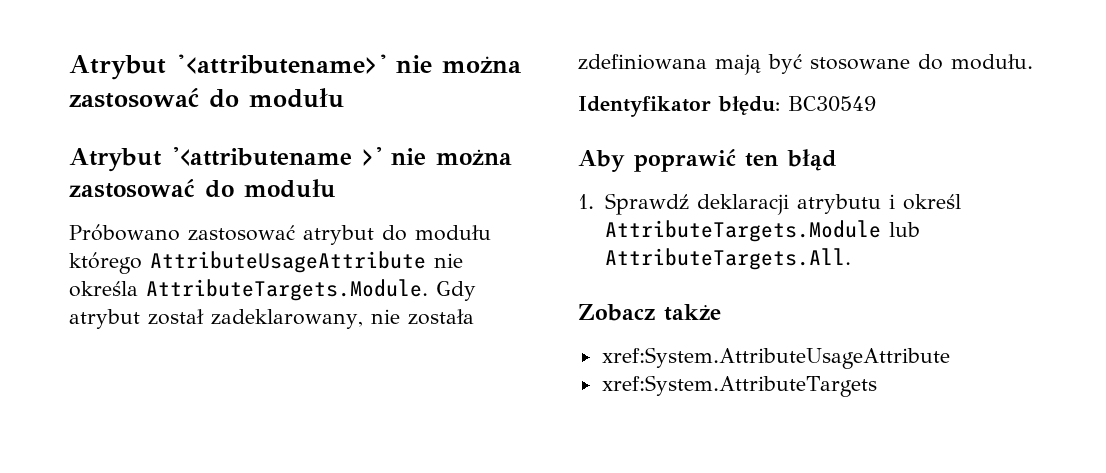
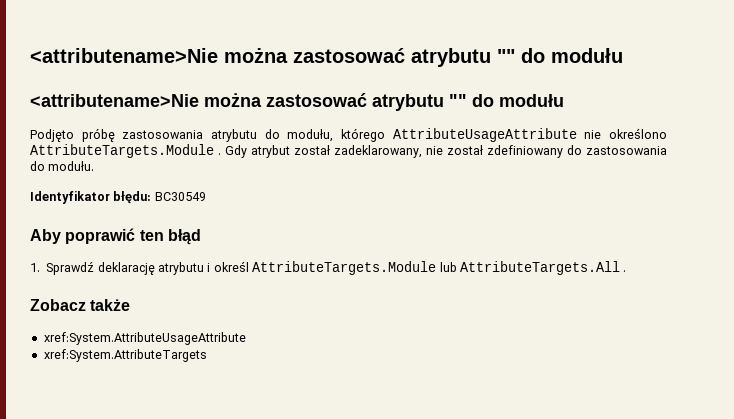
[69,54,521,80] [69,88,344,108] [69,147,512,172] [69,179,336,198] [69,224,491,245] [69,251,463,274] [69,279,428,301] Atrybut '<attributename>' nie można zastosować do modułu // Atrybut '<attributename >' nie można zastosować do modułu // Próbowano zastosować atrybut do modułu którego AttributeUsageAttribute nie określa AttributeTargets.Module. -> [30,48,623,67] [30,93,564,111] [30,128,667,142] [30,144,221,158] <attributename>Nie można zastosować atrybutu "" do modułu // <attributename>Nie można zastosować atrybutu "" do modułu // Podjęto próbę zastosowania atrybutu do modułu, którego AttributeUsageAttribute nie określono AttributeTargets.Module .
[407,309,474,325] [578,54,910,75] została zdefiniowana mają być stosowane -> [447,145,667,158] został zdefiniowany do zastosowania
[696,194,789,215] deklaracji -> [97,262,155,275] deklarację
[604,248,851,270] AttributeTargets.All. -> [459,261,627,275] AttributeTargets.All .

